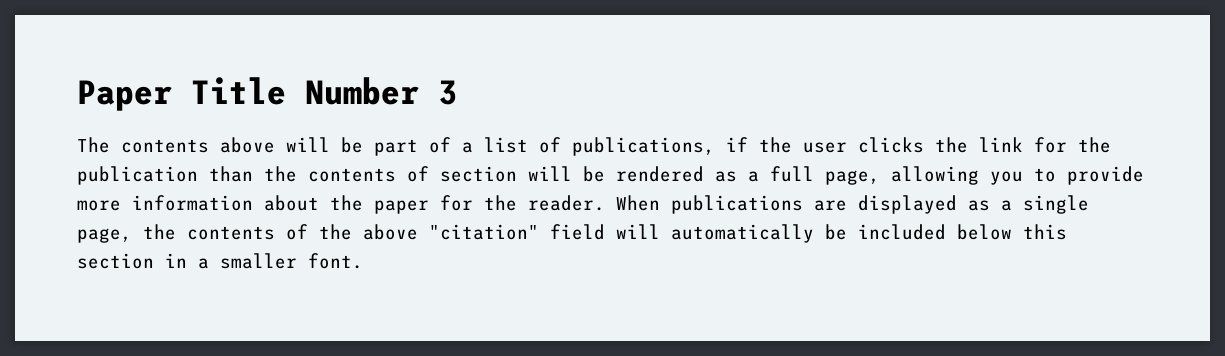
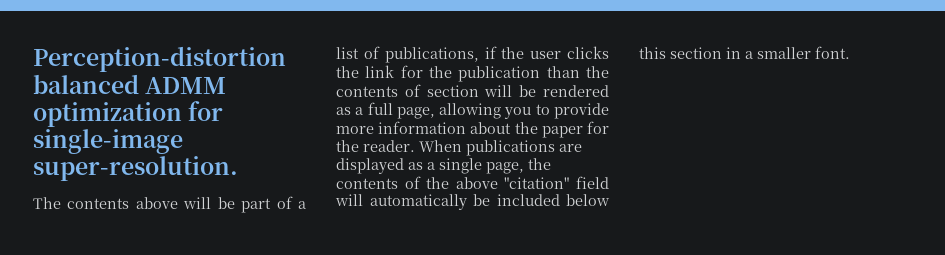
[77,77,457,111] Paper Title Number 3 -> [33,46,286,72] [33,74,227,94] [33,101,224,127] [33,129,183,154] [33,156,238,181] Perception-distortion balanced ADMM optimization for single-image super-resolution.

